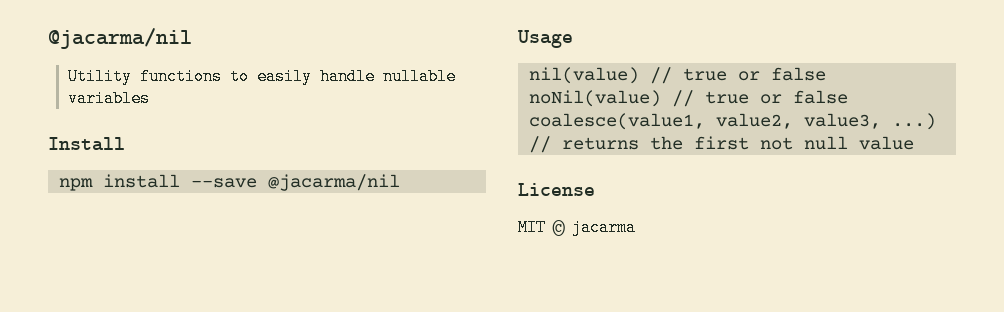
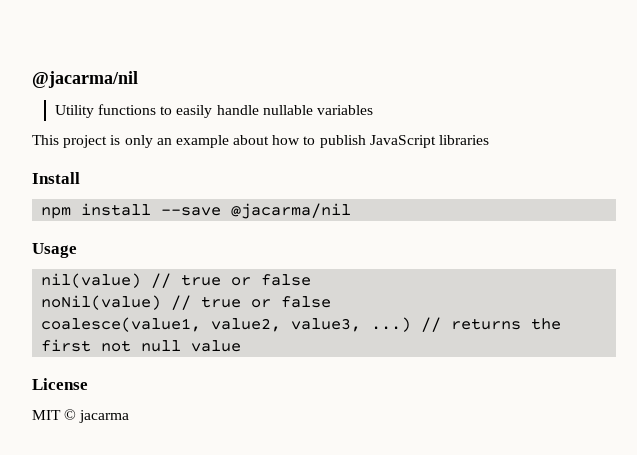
(151, 98) none -> [32,135,490,148] // This project is only an example about how to publish JavaScript libraries

